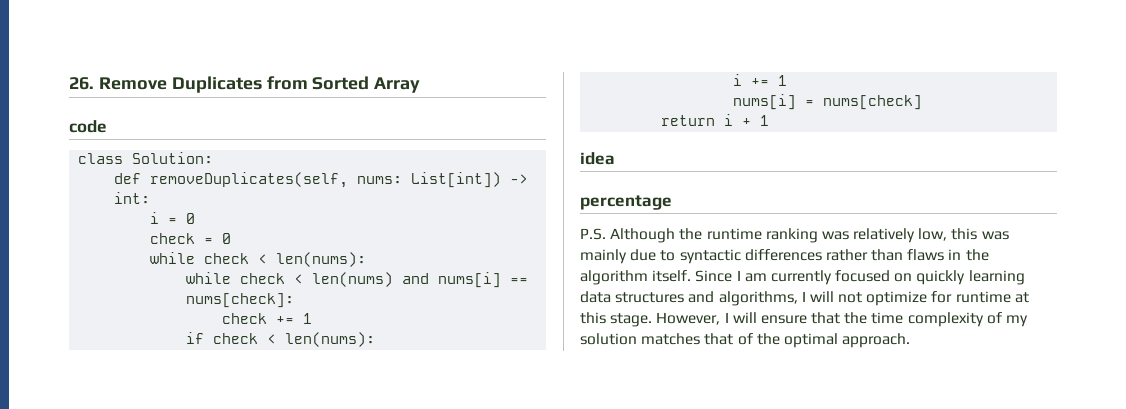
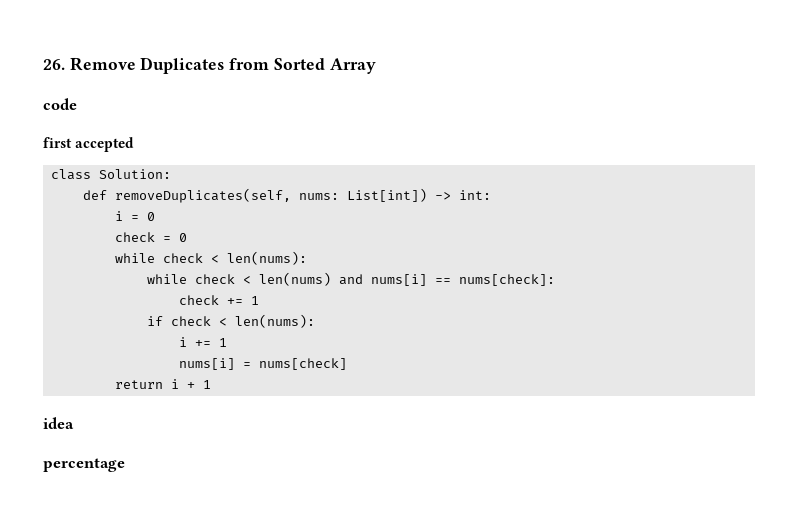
(107, 126) none -> [43,137,135,152] // first accepted
[580,228,1009,243] [580,249,989,264] [580,270,1025,285] [580,291,1029,306] [580,312,1029,327] [580,333,911,348] // P.S. Although the runtime ranking was relatively low, this was mainly due to syntactic differences rather than flaws in the algorithm itself. Since I am currently focused on quickly learning data structures and algorithms, I will not optimize for runtime at this stage. However, I will ensure that the time complexity of my solution matches that of the optimal approach. -> (125, 465) none

